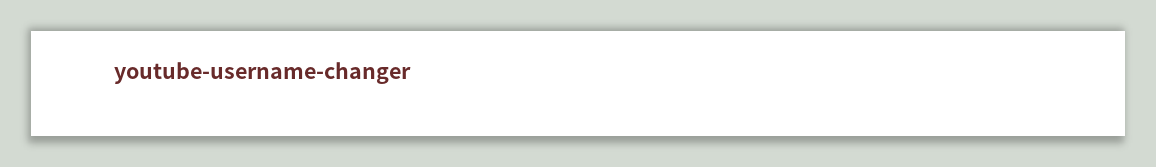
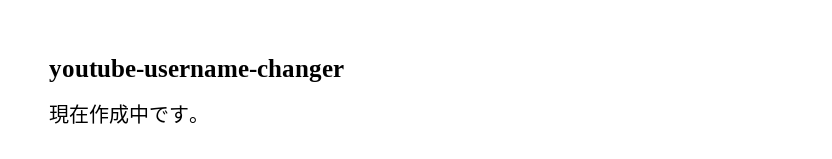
(411, 73) none -> [49,104,209,124] // 現在作成中です。

